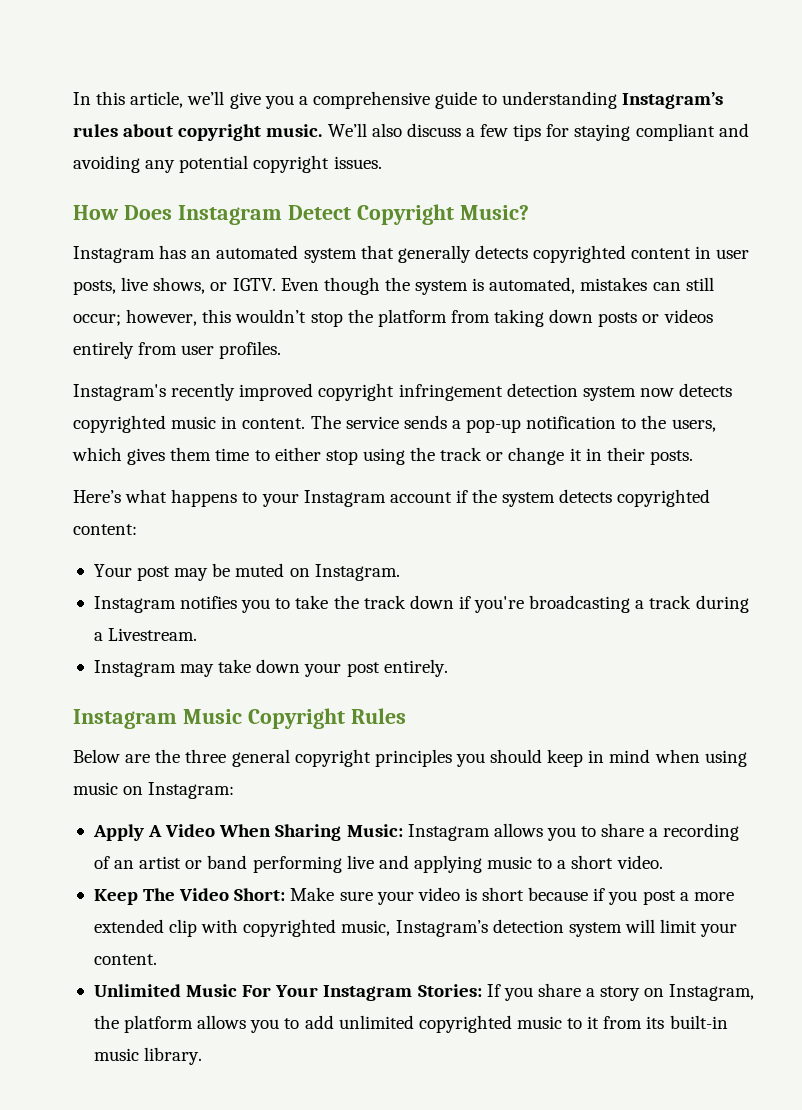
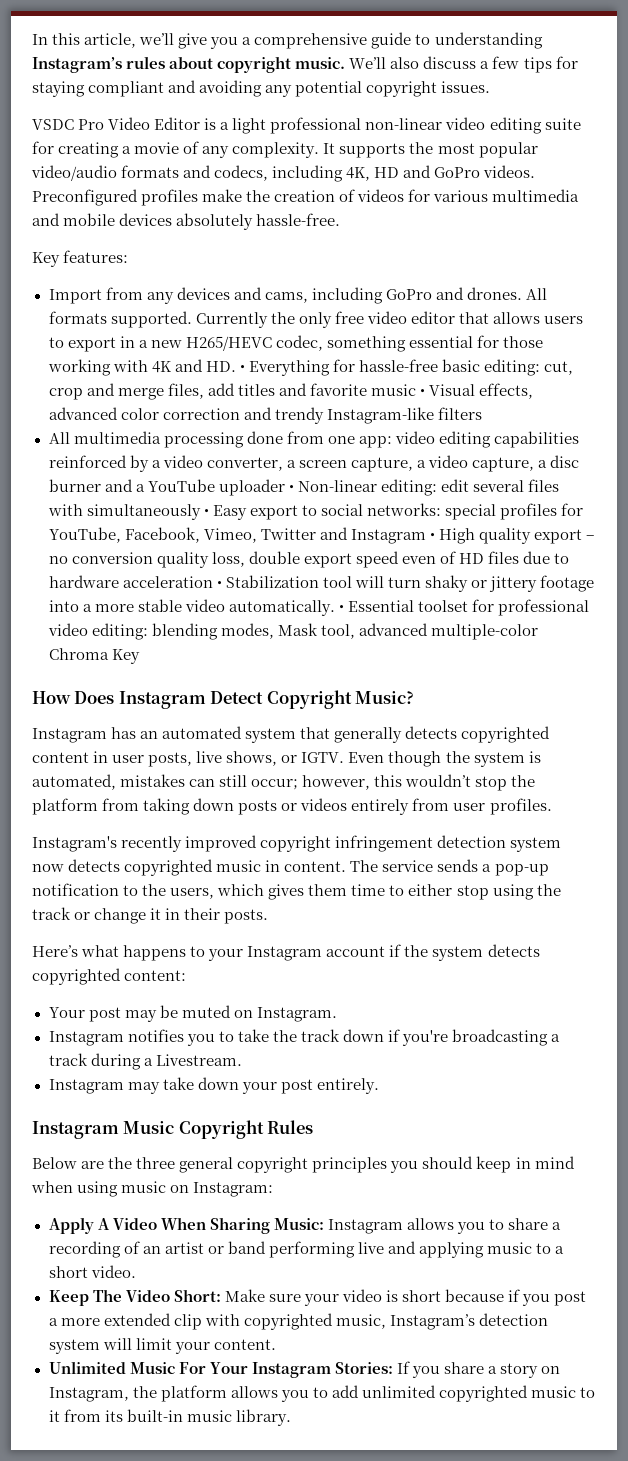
(382, 162) none -> [32,117,581,134] [32,141,538,158] [31,165,536,182] [32,189,580,206] [32,213,341,230] [32,250,129,267] [48,287,547,304] [48,311,584,328] [48,335,543,352] [47,359,574,376] [48,383,534,400] [48,407,482,424] [48,431,579,448] [48,455,580,472] [48,479,559,496] [47,503,583,520] [48,527,594,544] [48,551,570,568] [48,575,595,592] [48,599,589,616] [47,623,538,640] [48,648,140,664] // VSDC Pro Video Editor is a light professional non-linear video editing suite for creating a movie of any complexity. It supports the most popular video/audio formats and codecs, including 4K, HD and GoPro videos. Preconfigured profiles make the creation of videos for various multimedia and mobile devices absolutely hassle-free. // Key features: // Import from any devices and cams, including GoPro and drones. All formats supported. Сurrently the only free video editor that allows users to export in a new H265/HEVC codec, something essential for those working with 4K and HD. • Everything for hassle-free basic editing: cut, crop and merge files, add titles and favorite music • Visual effects, advanced color correction and trendy Instagram-like filters // All multimedia processing done from one app: video editing capabilities reinforced by a video converter, a screen capture, a video capture, a disc burner and a YouTube uploader • Non-linear editing: edit several files with simultaneously • Easy export to social networks: special profiles for YouTube, Facebook, Vimeo, Twitter and Instagram • High quality export – no conversion quality loss, double export speed even of HD files due to hardware acceleration • Stabilization tool will turn shaky or jittery footage into a more stable video automatically. • Essential toolset for professional video editing: blending modes, Mask tool, advanced multiple-color Chroma Key

